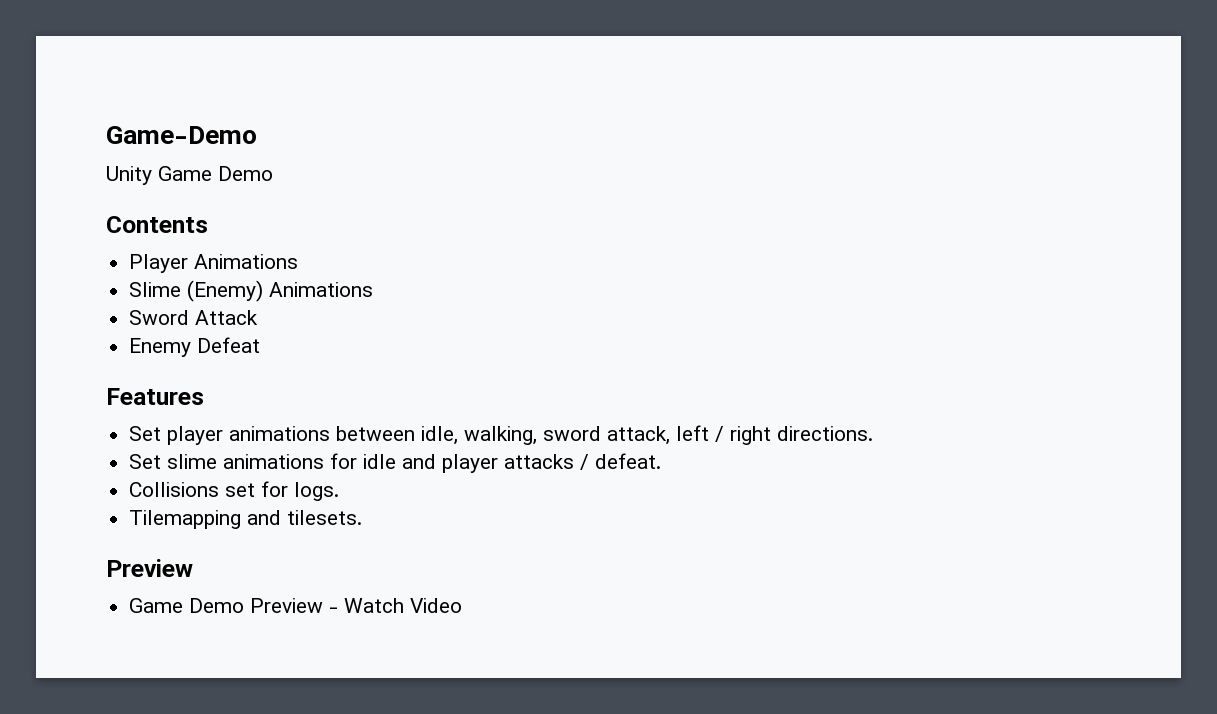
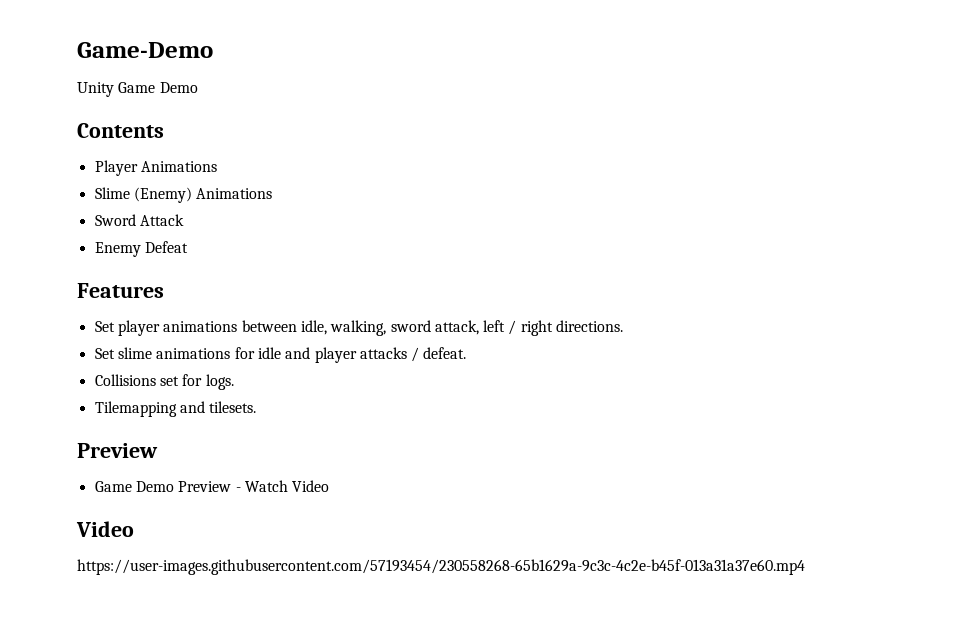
(463, 605) none -> [76,521,134,537] [77,559,805,575] // Video // https://user-images.githubusercontent.com/57193454/230558268-65b1629a-9c3c-4c2e-b45f-013a31a37e60.mp4

